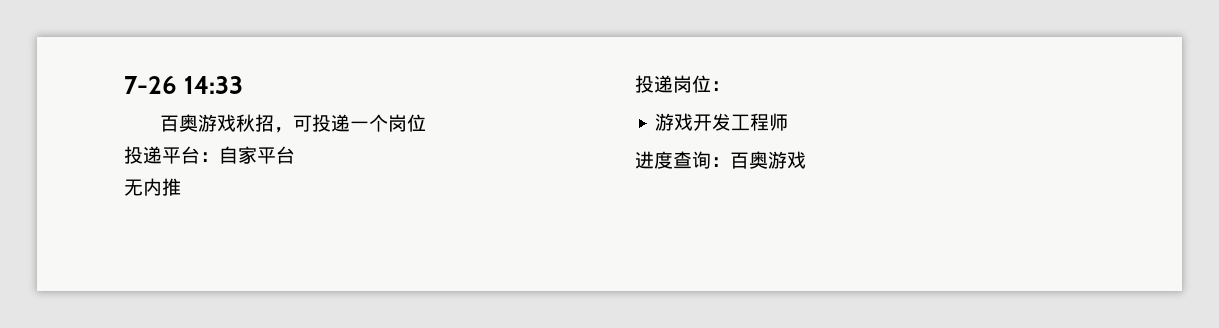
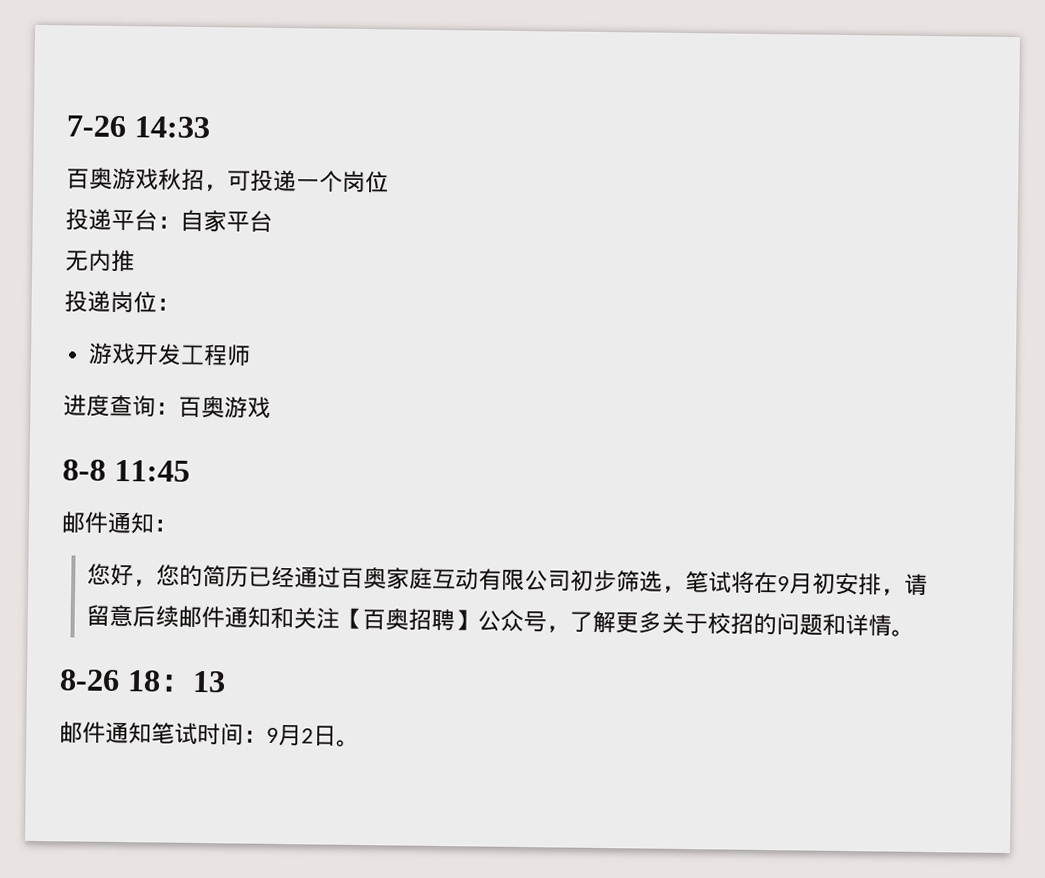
(806, 160) none -> [62,459,190,482] [61,511,177,534] [87,563,929,597] [86,604,916,637] [59,669,226,693] [59,721,360,747] // 8-8 11:45 // 邮件通知： // 您好，您的简历已经通过百奥家庭互动有限公司初步筛选，笔试将在9月初安排，请留意后续邮件通知和关注【百奥招聘】公众号，了解更多关于校招的问题和详情。 // 8-26 18：13 // 邮件通知笔试时间：9月2日。

